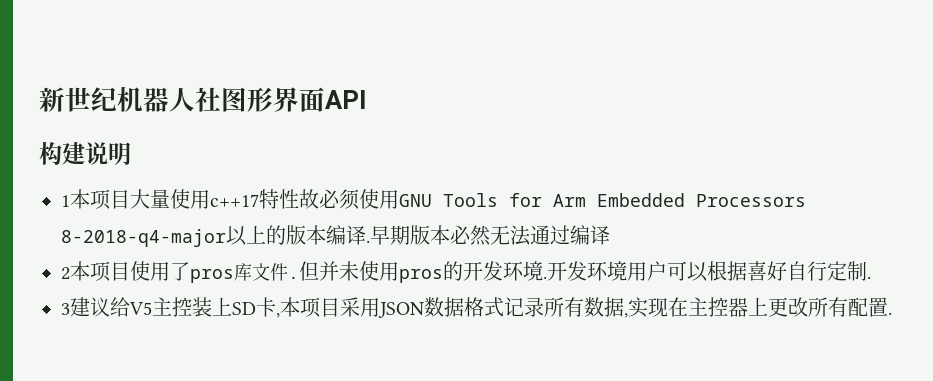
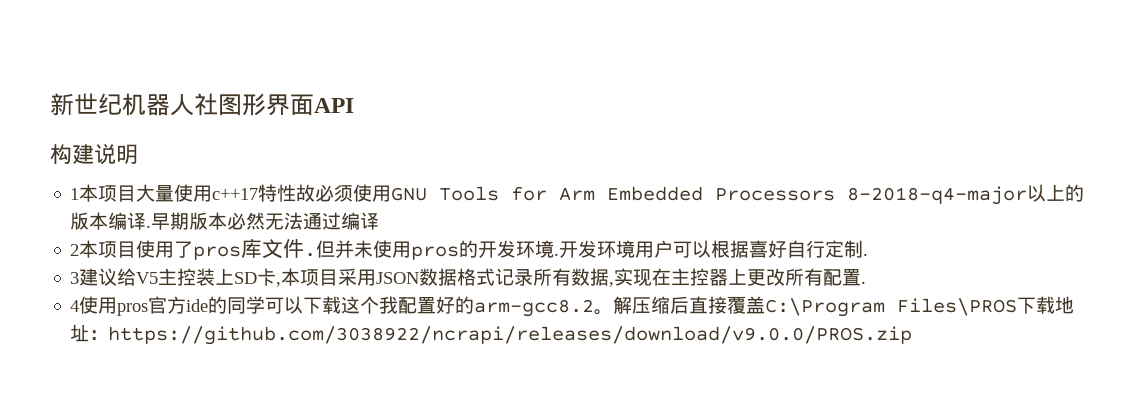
(892, 313) none -> [70,296,1075,317] [70,324,913,345] // 4使用pros官方ide的同学可以下载这个我配置好的arm-gcc8.2。解压缩后直接覆盖C:\Program Files\PROS下载地址：https://github.com/3038922/ncrapi/releases/download/v9.0.0/PROS.zip

